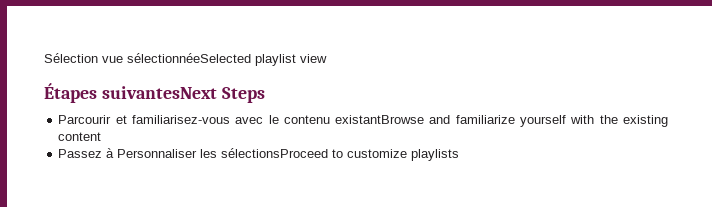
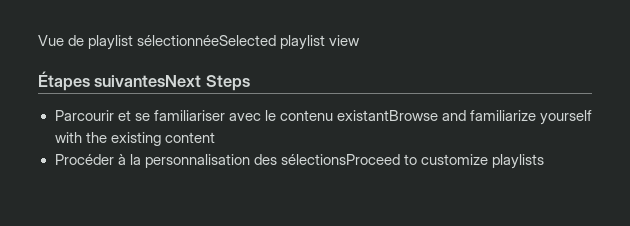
[44,53,123,63] Sélection vue -> [38,35,134,50] Vue de playlist
[131,115,230,124] familiarisez-vous -> [134,110,225,121] se familiariser
[58,148,218,158] Passez à Personnaliser les -> [54,154,277,168] Procéder à la personnalisation des

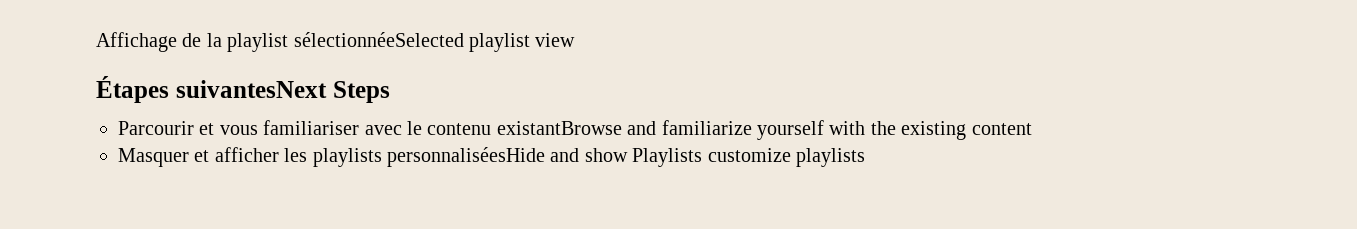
[38,35,85,46] Vue de -> [96,32,222,52] Affichage de la
[134,113,150,121] se -> [219,125,258,135] vous
[54,154,417,168] Procéder à la personnalisation des sélectionsProceed to -> [118,147,703,167] Masquer et afficher les playlists personnaliséesHide and show Playlists

